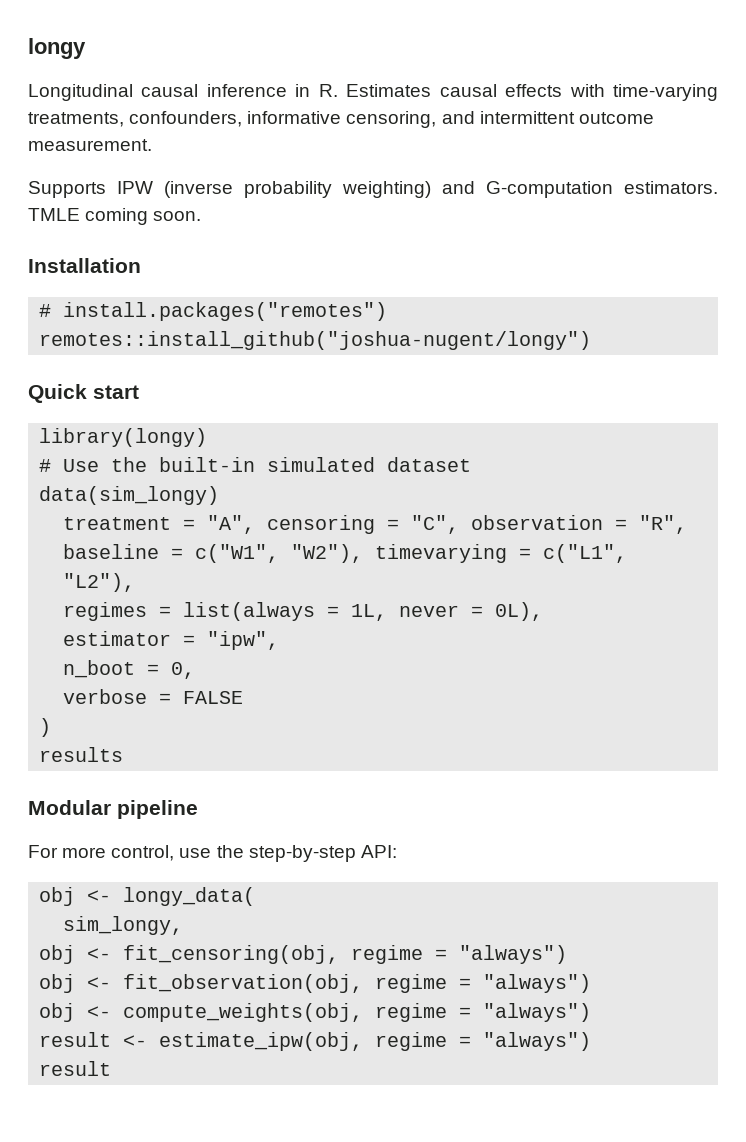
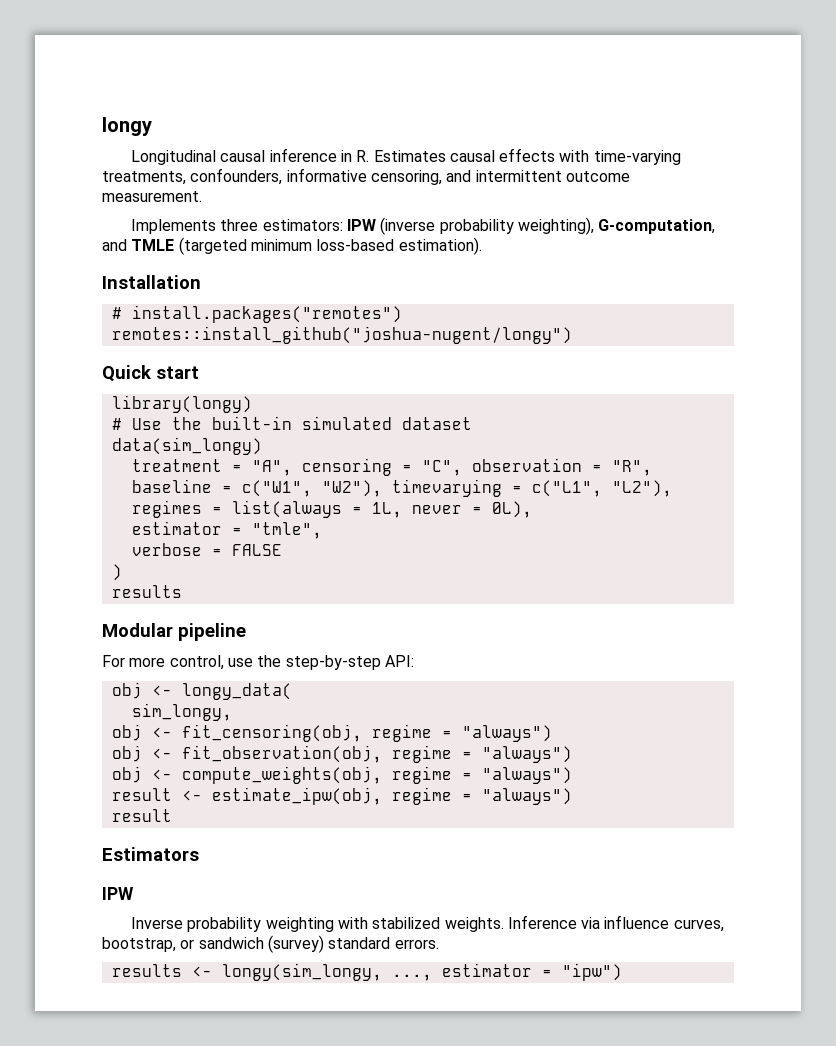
[28,181,718,198] [28,208,202,225] Supports IPW (inverse probability weighting) and G-computation estimators. TMLE coming soon. -> [130,217,716,235] [102,237,482,255] Implements three estimators: IPW (inverse probability weighting), G-computation, and TMLE (targeted minimum loss-based estimation).
[207,631,280,650] [63,660,196,679] "ipw", // n_boot = 0, -> [251,522,322,539] "tmle",
(112, 1068) none -> [102,847,199,861] [102,887,134,900] [130,915,724,932] [102,935,439,953] [111,963,622,981] // Estimators // IPW // Inverse probability weighting with stabilized weights. Inference via influence curves, bootstrap, or sandwich (survey) standard errors. // results <- longy(sim_longy, ..., estimator = "ipw")

